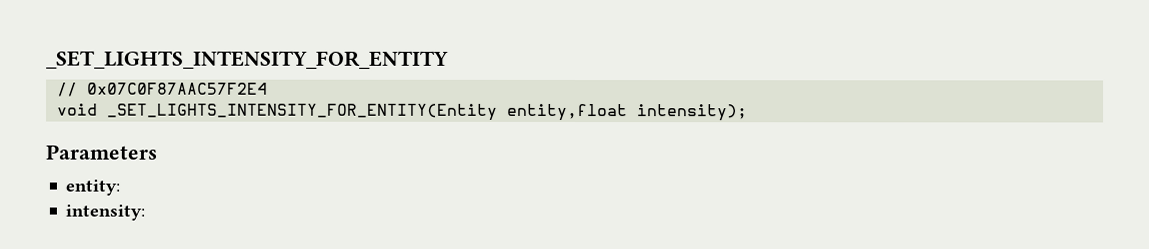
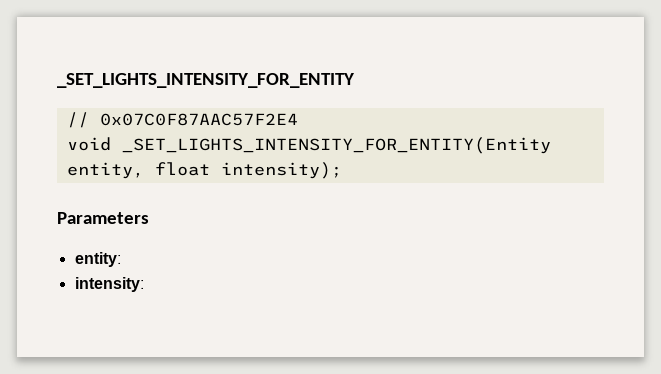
[507,103,629,122] entity,float -> [66,162,210,179] entity, float

